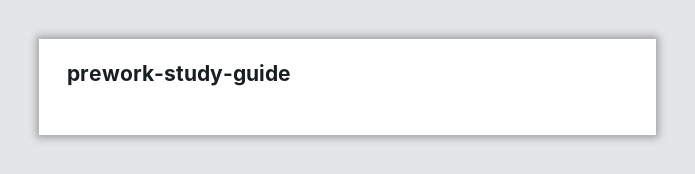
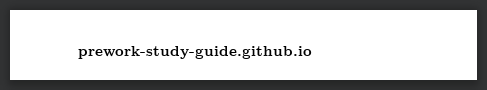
[67,64,291,86] prework-study-guide -> [78,46,312,59] prework-study-guide.github.io

